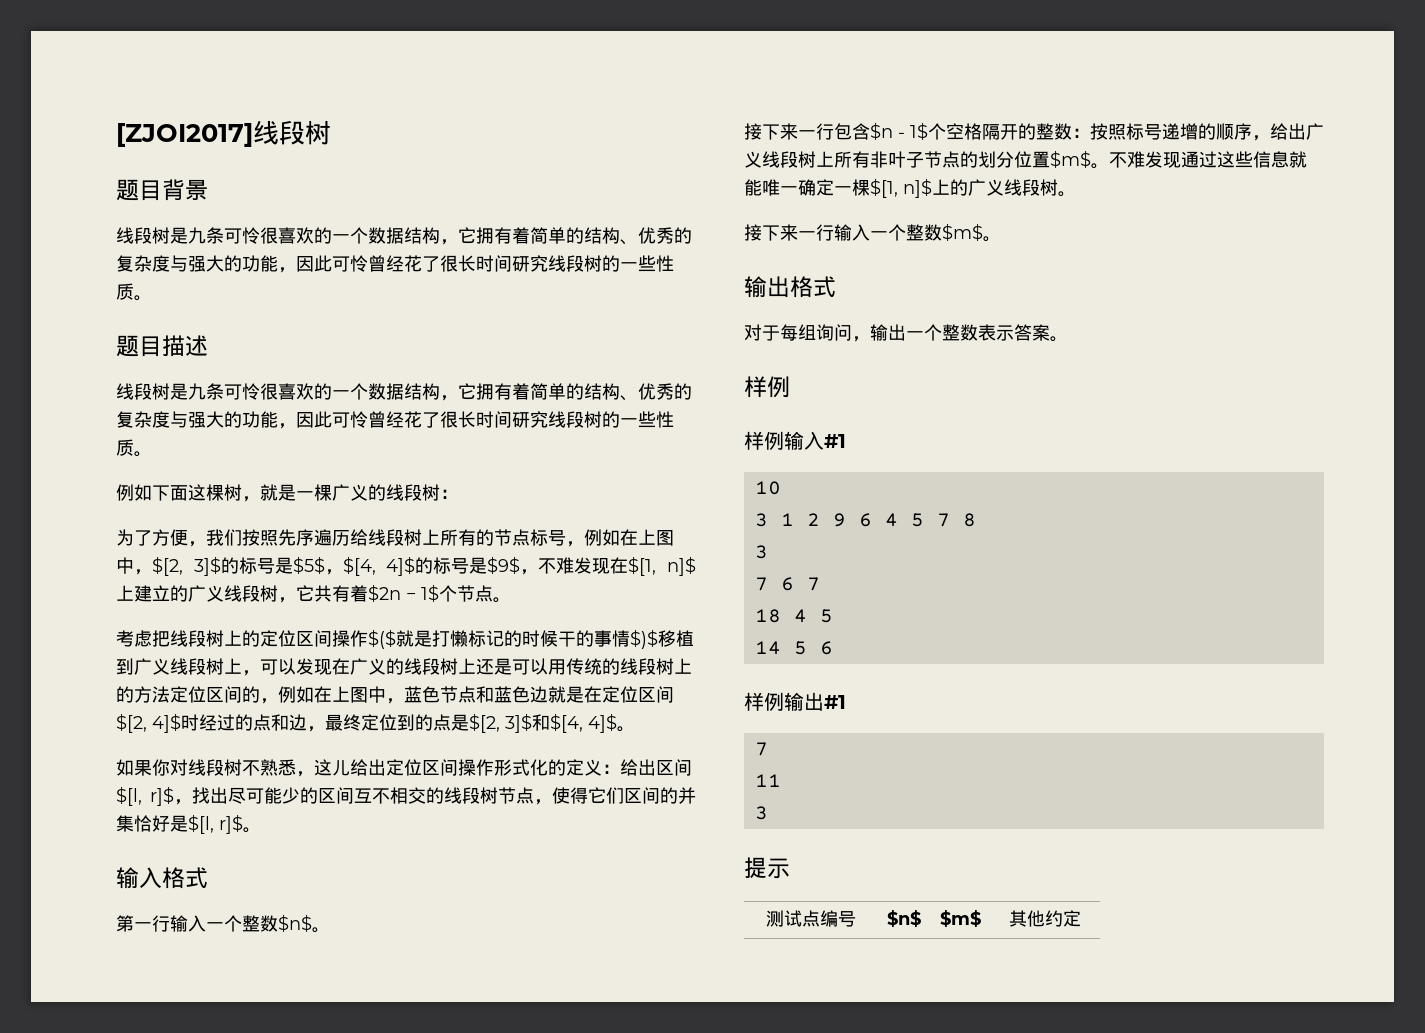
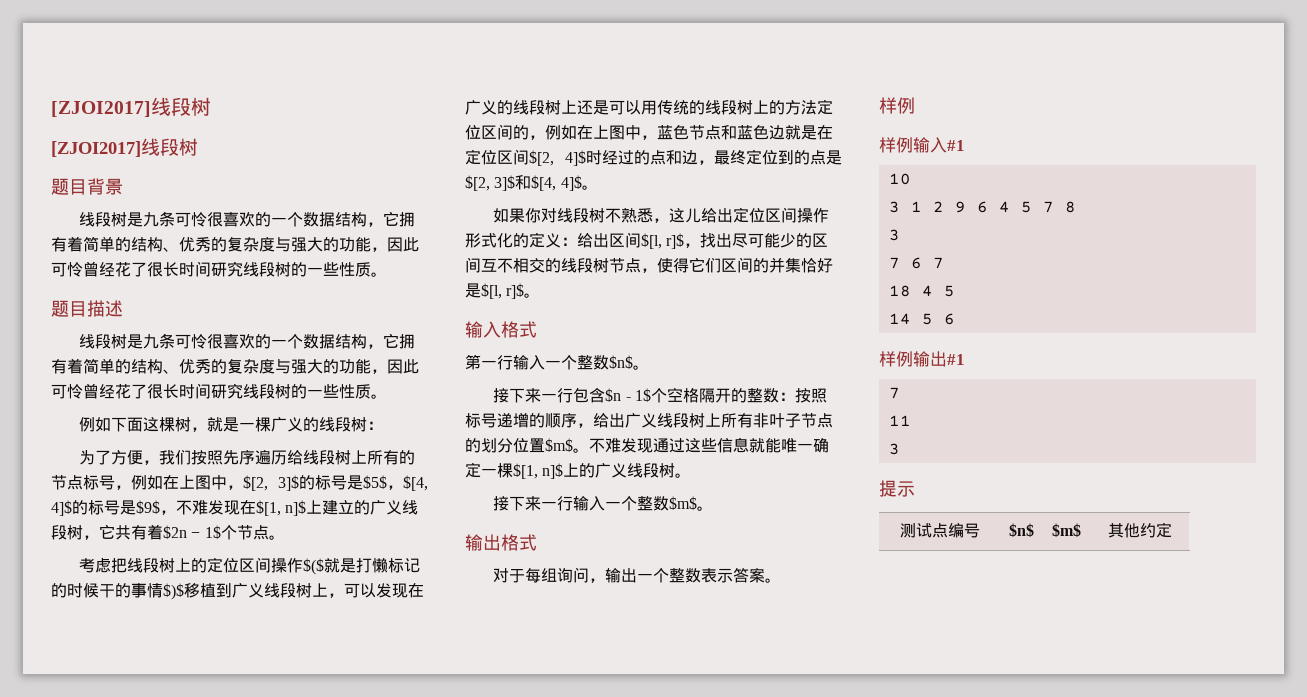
[116,120,331,147] [ZJOI2017]线段树 -> [51,97,211,117] [51,138,198,157] [ZJOI2017]线段树 // [ZJOI2017]线段树

